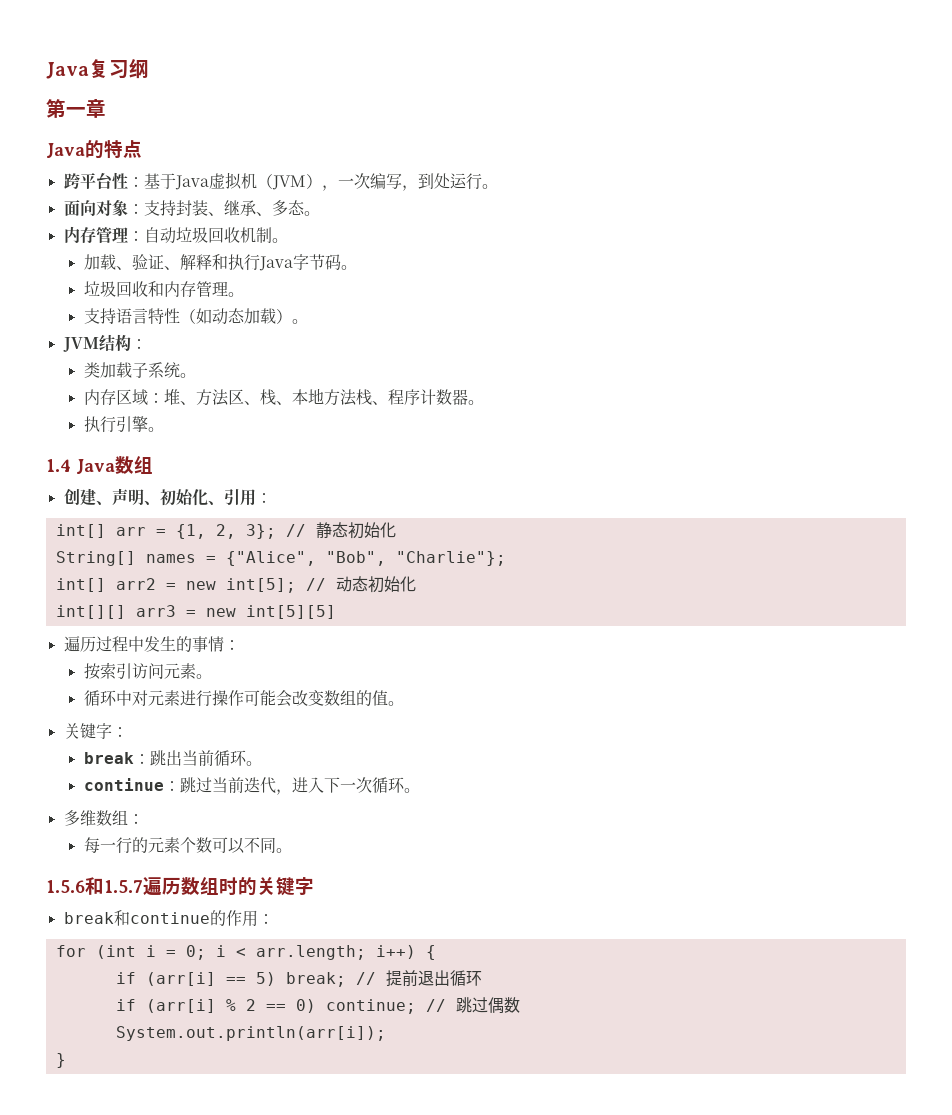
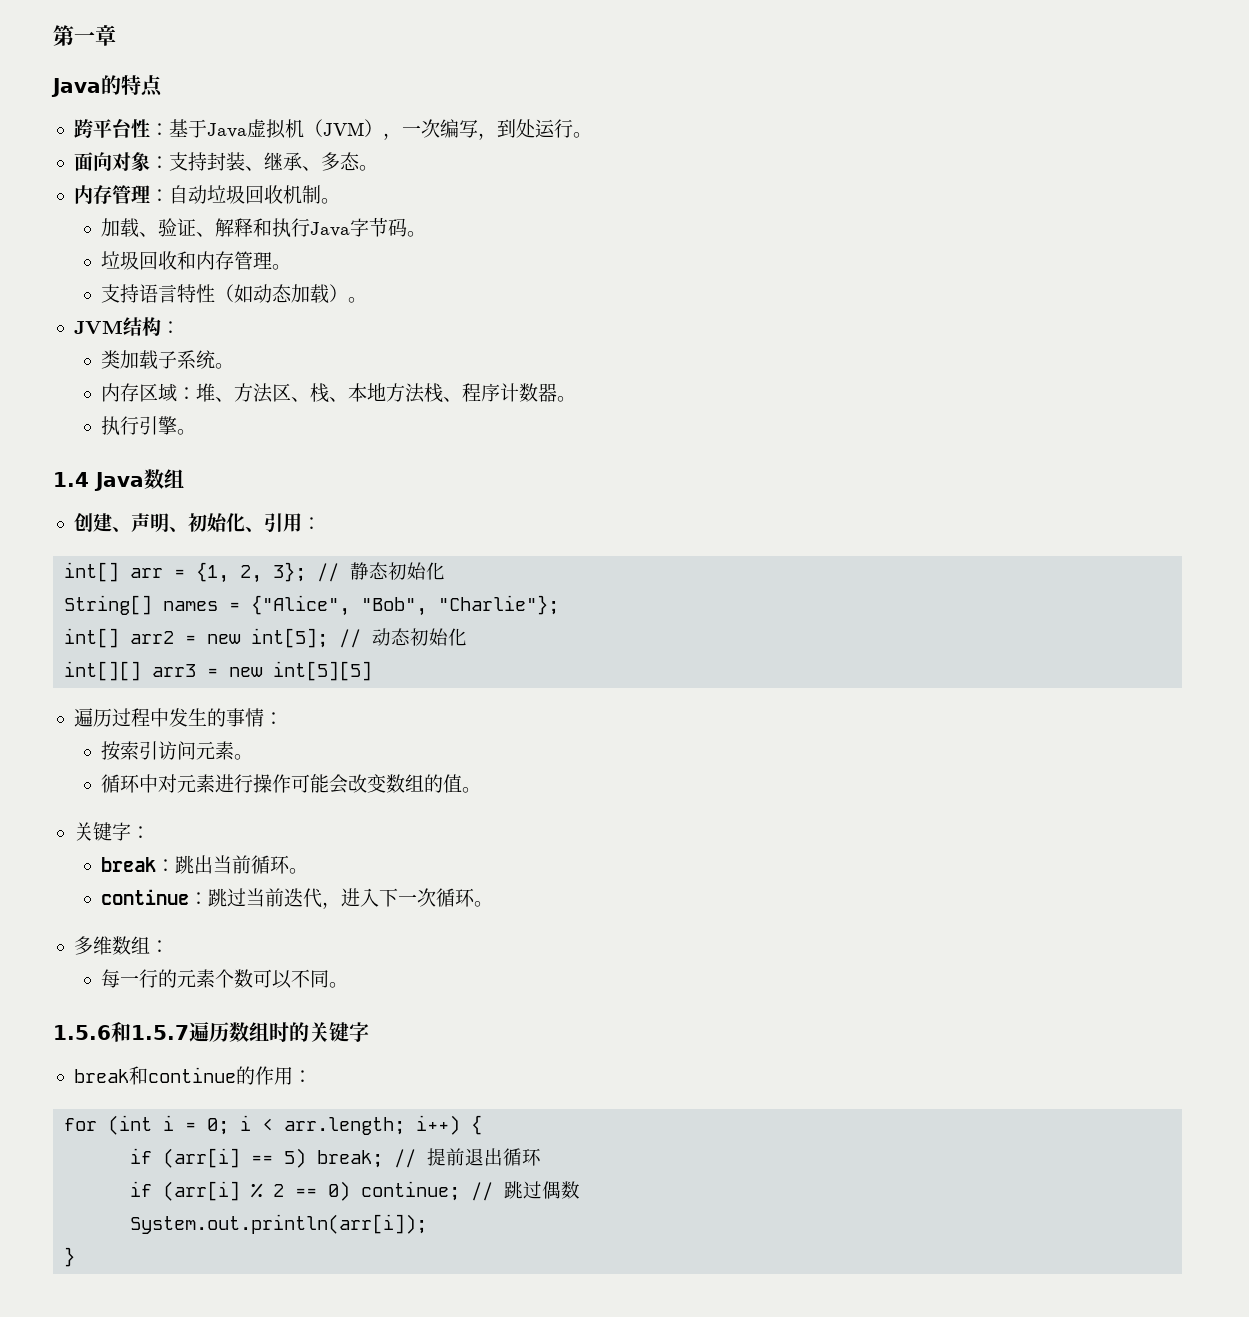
[46,58,149,79] Java复习纲 // -> (53, 35) none

